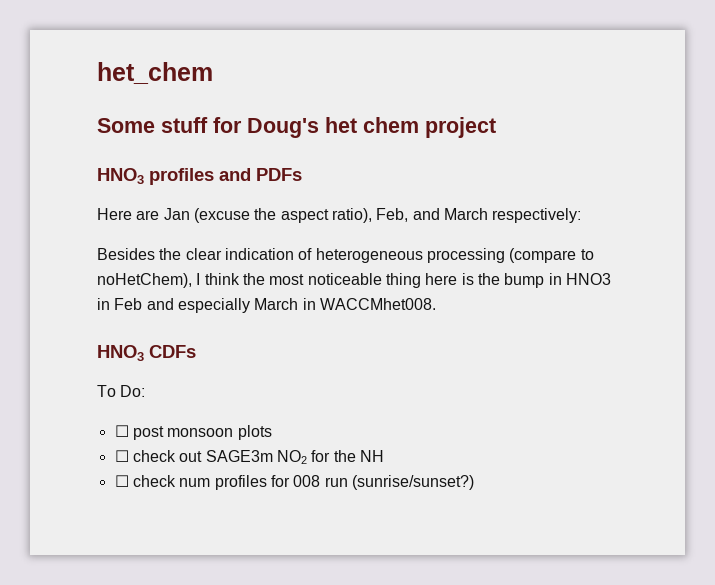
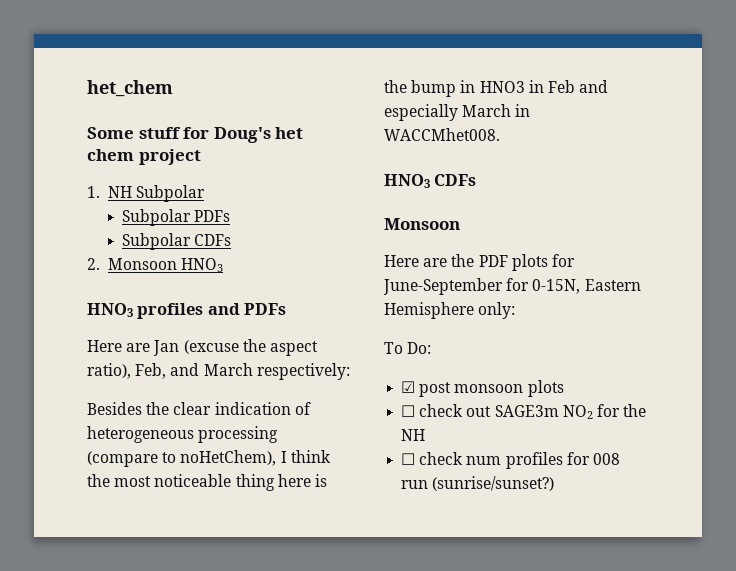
(496, 127) none -> [87,185,205,202] [121,209,230,226] [121,233,231,250] [87,258,223,272] // 1. NH Subpolar // Subpolar PDFs // Subpolar CDFs // 2. Monsoon HNO3
(196, 351) none -> [384,218,460,230] [384,254,575,271] [383,278,641,295] [384,302,516,319] // Monsoon // Here are the PDF plots for June-September for 0-15N, Eastern Hemisphere only:
[114,425,129,437] ☐ -> [401,381,416,393] ☑

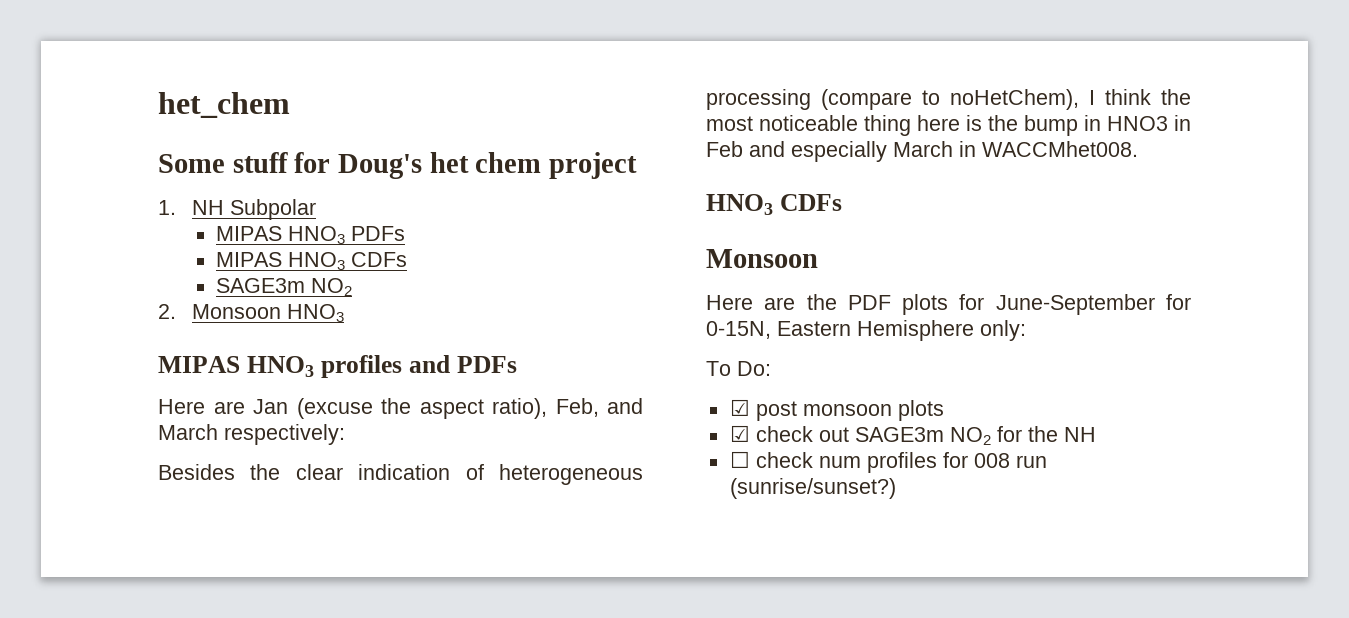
[121,209,230,226] [121,233,231,250] Subpolar PDFs // Subpolar CDFs -> [216,226,406,244] [216,252,408,270] [216,278,353,296] MIPAS HNO3 PDFs // MIPAS HNO3 CDFs // SAGE3m NO2
(223, 265) none -> [158,356,240,373] MIPAS
[401,405,416,417] ☐ -> [729,425,750,442] ☑

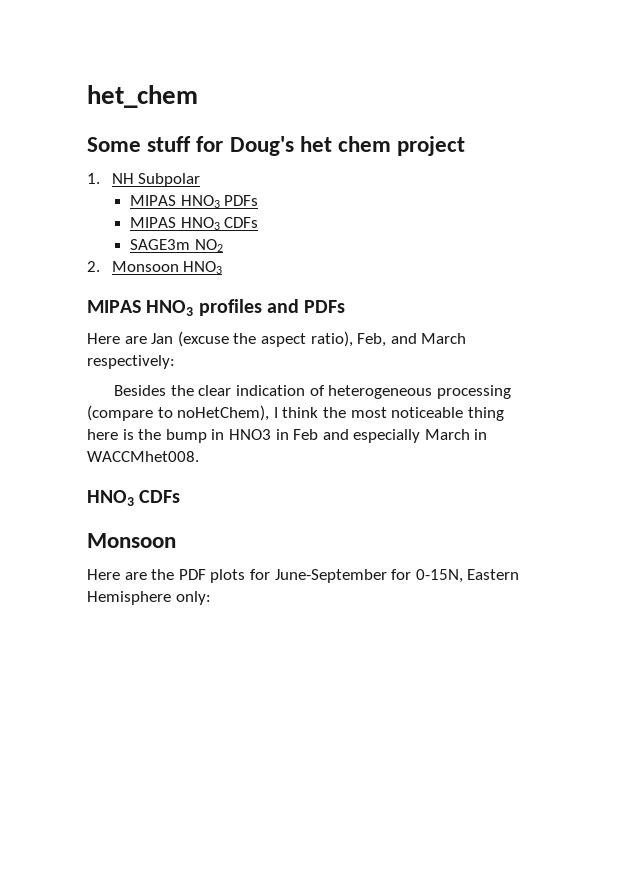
[706,361,771,376] [729,399,944,421] [729,425,1096,445] [729,451,1047,473] [729,478,896,499] // To Do: // ☑ post monsoon plots // ☑ check out SAGE3m NO2 for the NH // ☐ check num profiles for 008 run (sunrise/sunset?) -> (211, 598) none

